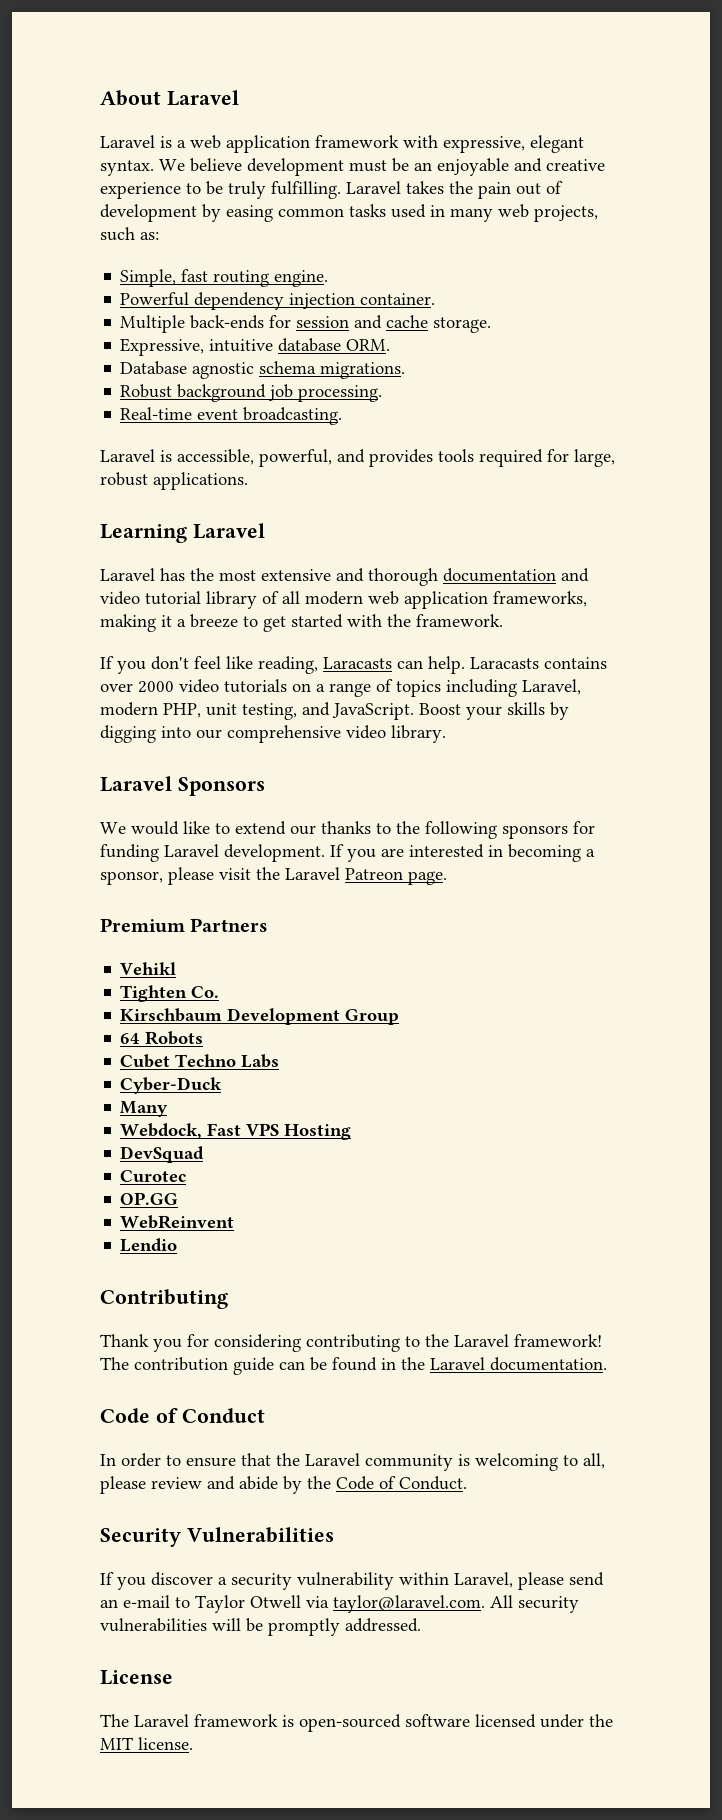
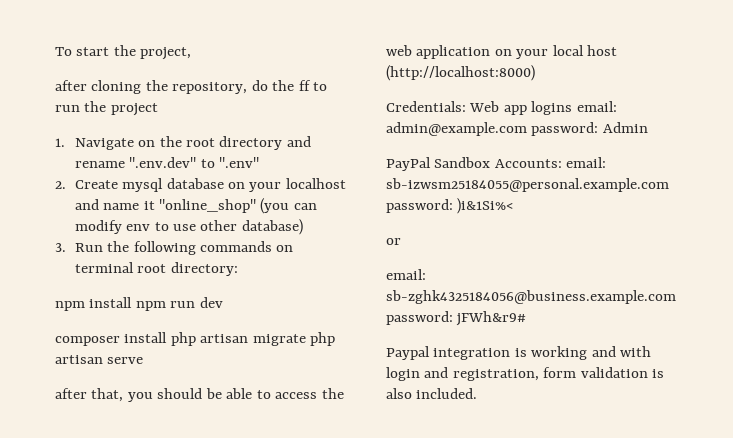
[100,90,239,106] [100,135,584,153] [100,158,605,176] [100,181,563,199] [100,204,598,222] [100,227,159,241] [120,269,329,287] [120,292,436,310] [120,315,492,333] [120,338,391,356] [120,361,406,379] [120,384,383,402] [120,407,343,425] [100,449,615,467] [100,472,248,490] [100,523,265,543] [100,568,589,586] [100,591,587,609] [100,614,503,632] [100,656,607,674] [100,679,581,697] [100,702,569,720] [100,725,446,743] [100,776,265,796] [100,821,595,839] [100,844,595,862] [100,867,447,885] [100,918,269,933] [120,962,177,975] [120,985,220,1002] [120,1008,400,1025] [120,1031,204,1045] [120,1054,280,1068] [120,1077,223,1094] [120,1101,169,1117] [120,1123,352,1140] [120,1146,205,1163] [120,1170,187,1183] [120,1192,179,1205] [120,1215,235,1229] [120,1238,178,1252] [100,1289,228,1309] [100,1334,602,1352] [100,1357,607,1375] [100,1408,265,1423] [100,1453,605,1471] [100,1476,467,1494] [100,1527,334,1547] [100,1572,604,1590] [100,1595,579,1613] [100,1618,421,1636] [100,1670,173,1685] [100,1714,613,1732] [100,1737,193,1750] About Laravel // Laravel is a web application framework with expressive, elegant syntax. We believe development must be an enjoyable and creative experience to be truly fulfilling. Laravel takes the pain out of development by easing common tasks used in many web projects, such as: // Simple, fast routing engine. // Powerful dependency injection container. // Multiple back-ends for session and cache storage. // Expressive, intuitive database ORM. // Database agnostic schema migrations. // Robust background job processing. // Real-time event broadcasting. // Laravel is accessible, powerful, and provides tools required for large, robust applications. // Learning Laravel // Laravel has the most extensive and thorough documentation and video tutorial library of all modern web application frameworks, making it a breeze to get started with the framework. // If you don't feel like reading, Laracasts can help. Laracasts contains over 2000 video tutorials on a range of topics including Laravel, modern PHP, unit testing, and JavaScript. Boost your skills by digging into our comprehensive video library. // Laravel Sponsors // We would like to extend our thanks to the following sponsors for funding Laravel development. If you are interested in becoming a sponsor, please visit the Laravel Patreon page. // Premium Partners // Vehikl // Tighten Co. // Kirschbaum Development Group // 64 Robots // Cubet Techno Labs // Cyber-Duck // Many // Webdock, Fast VPS Hosting // DevSquad // Curotec // OP.GG // WebReinvent // Lendio // Contributing // Thank you for considering contributing to the Laravel framework! The contribution guide can be found in the Laravel documentation. // Code of Conduct // In order to ensure that the Laravel community is welcoming to all, please review and abide by the Code of Conduct. // Security Vulnerabilities // If you discover a security vulnerability within Laravel, please send an e-mail to Taylor Otwell via taylor@laravel.com. All security vulnerabilities will be promptly addressed. // License // The Laravel framework is open-sourced software licensed under the MIT license. -> [55,45,192,60] [55,80,328,94] [55,101,158,116] [55,136,311,150] [74,157,259,168] [55,178,346,192] [74,198,317,214] [74,219,303,235] [55,241,294,255] [74,262,238,276] [55,297,223,311] [55,332,336,346] [55,355,144,364] [55,388,344,402] [386,45,618,59] [386,65,535,81] [386,101,617,115] [386,122,648,136] [386,157,607,171] [386,178,669,192] [386,198,515,214] [386,238,401,245] [386,269,426,280] [386,290,676,304] [386,311,527,326] [386,346,652,360] [386,367,665,381] [386,388,478,399] To start the project, // after cloning the repository, do the ff to run the project // 1. Navigate on the root directory and rename ".env.dev" to ".env" // 2. Create mysql database on your localhost and name it "online_shop" (you can modify env to use other database) // 3. Run the following commands on terminal root directory: // npm install npm run dev // composer install php artisan migrate php artisan serve // after that, you should be able to access the web application on your local host (http://localhost:8000) // Credentials: Web app logins email: admin@example.com password: Admin // PayPal Sandbox Accounts: email: sb-izwsm25184055@personal.example.com password: )i&1Si%< // or // email: sb-zghk4325184056@business.example.com password: jFWh&r9# // Paypal integration is working and with login and registration, form validation is also included.

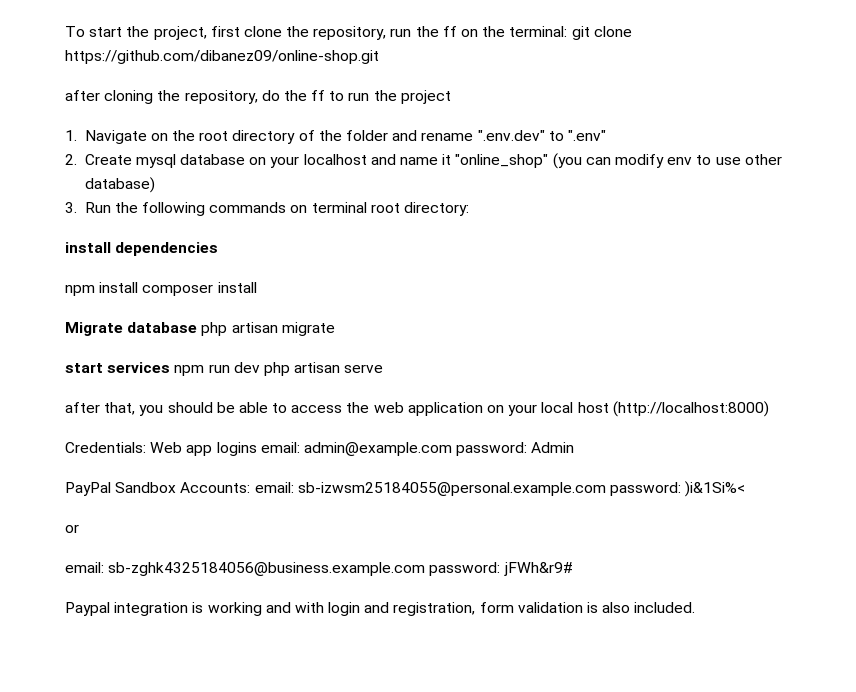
(192, 53) none -> [210,26,632,40] [65,50,379,64] first clone the repository, run the ff on the terminal: git clone https://github.com/dibanez09/online-shop.git
(283, 143) none -> [298,130,389,141] of the folder
(238, 269) none -> [65,242,219,256] // install dependencies
[135,297,223,311] [55,332,306,346] npm run dev // composer install php artisan migrate -> [142,282,257,296] [65,322,335,336] [65,362,260,376] composer install // Migrate database php artisan migrate // start services npm run dev

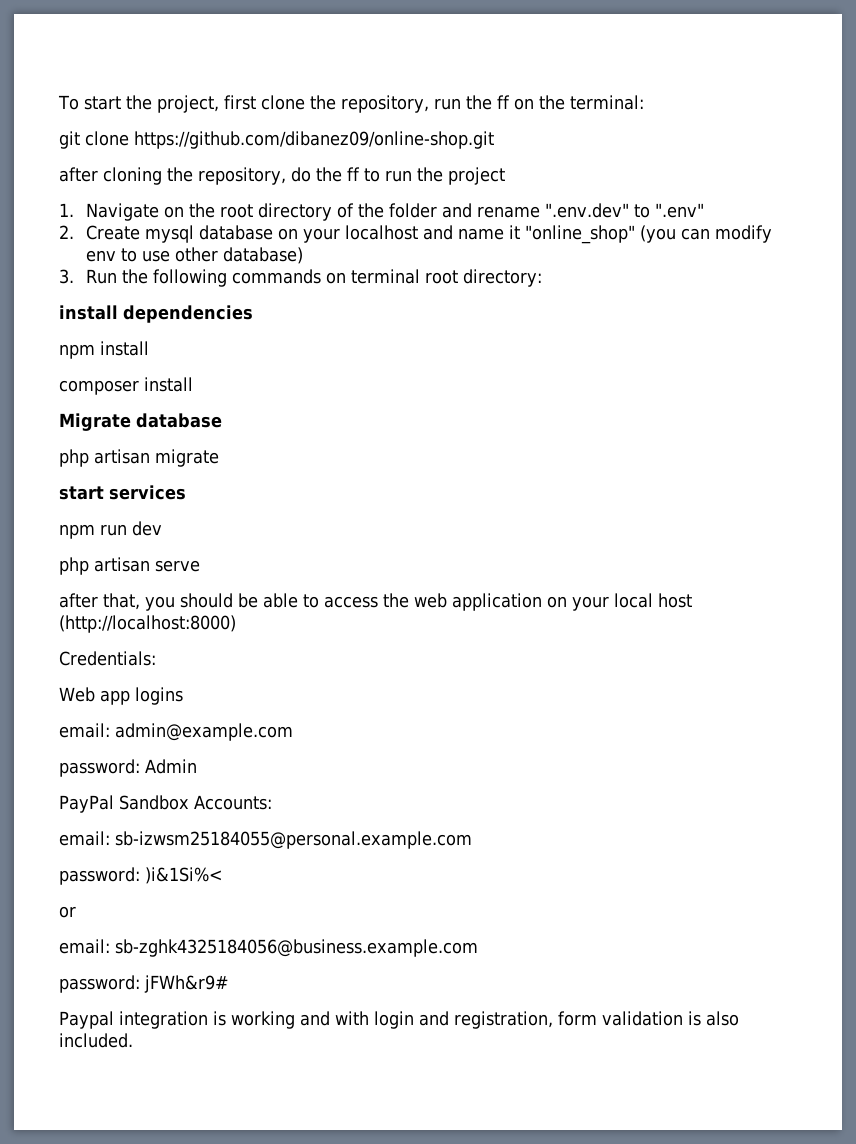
(568, 31) none -> (644, 102) //
(139, 287) none -> (149, 348) //
(198, 327) none -> (222, 420) //
(171, 367) none -> (186, 492) //
(260, 367) none -> (162, 528) //
(146, 447) none -> (156, 658) //
(257, 449) none -> (183, 696) //
(452, 449) none -> (293, 732) //
(251, 487) none -> (272, 802) //
(606, 489) none -> (472, 840) //
(426, 569) none -> (478, 948) //

